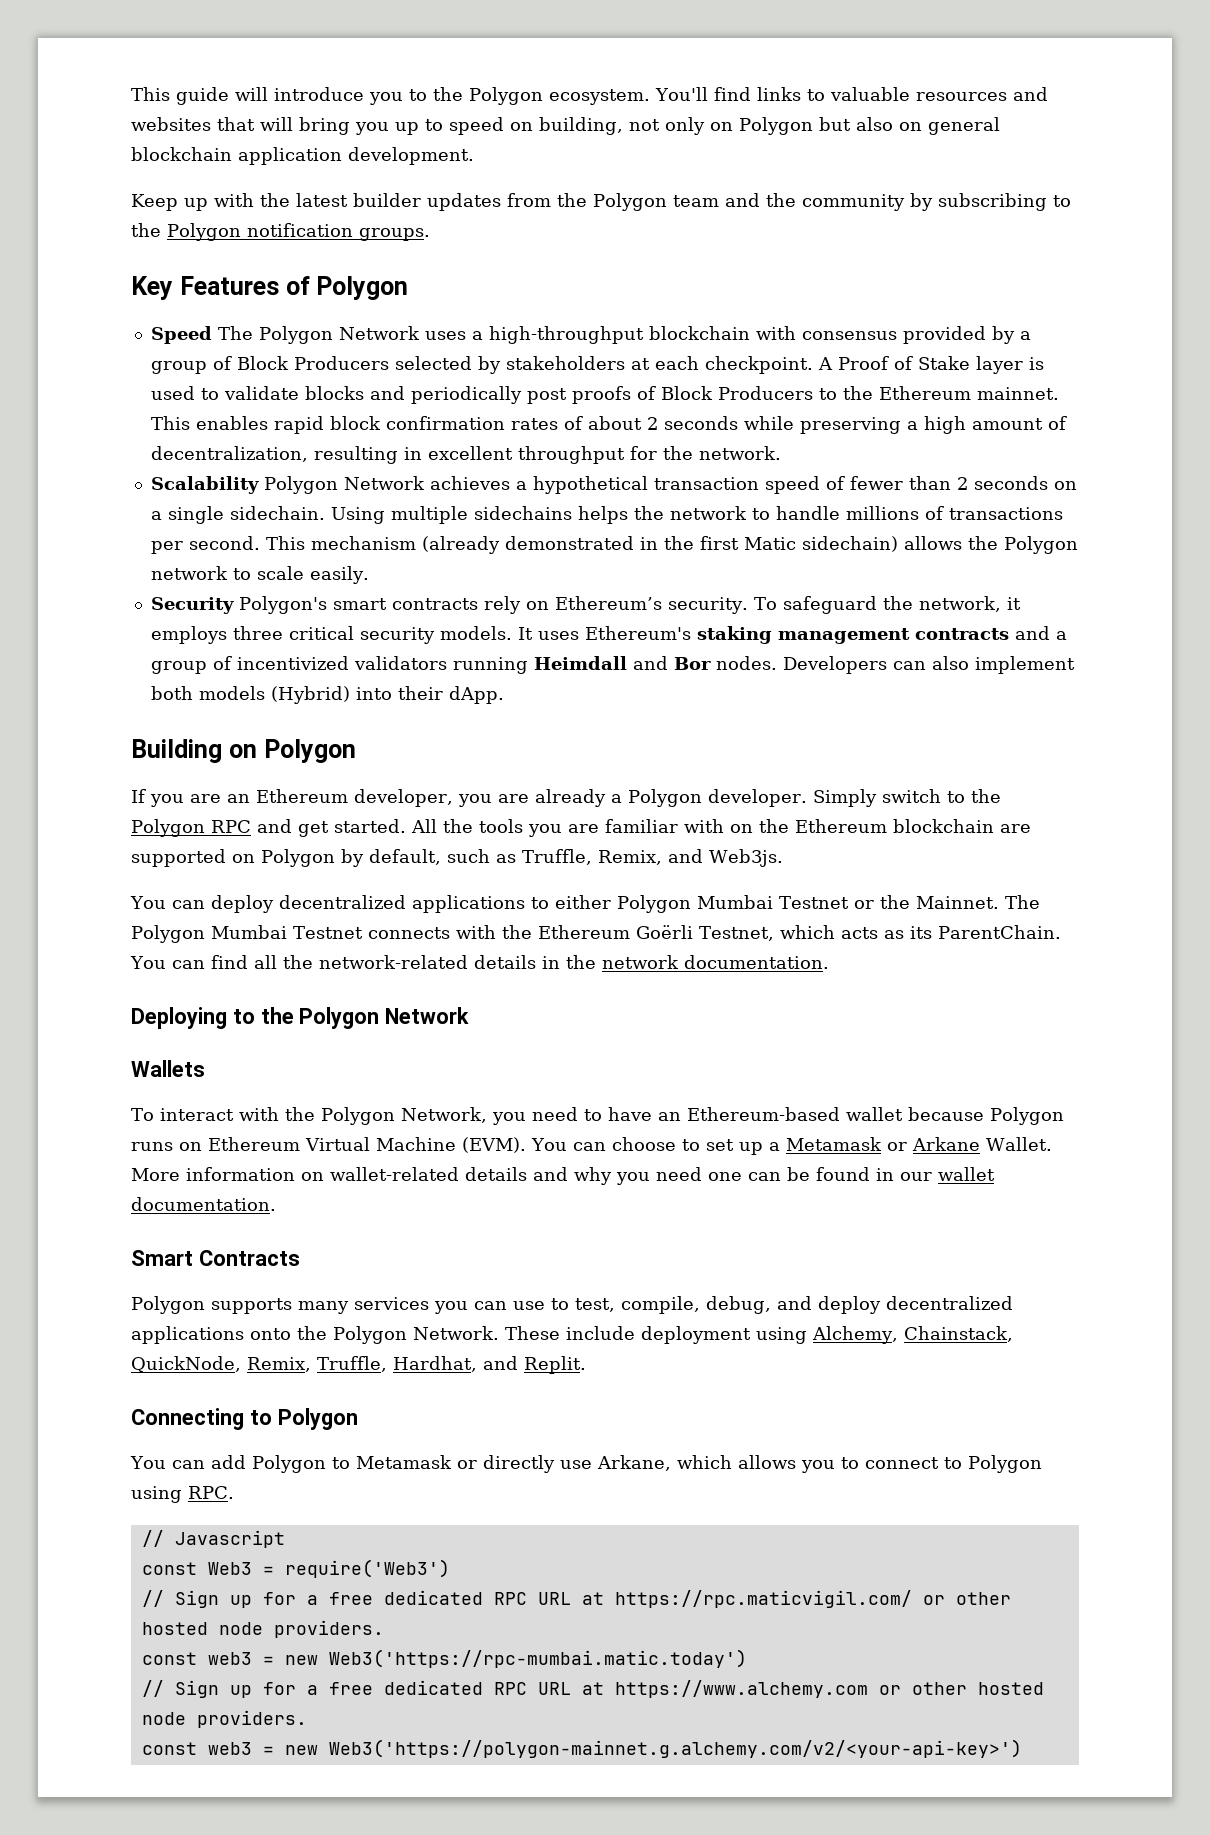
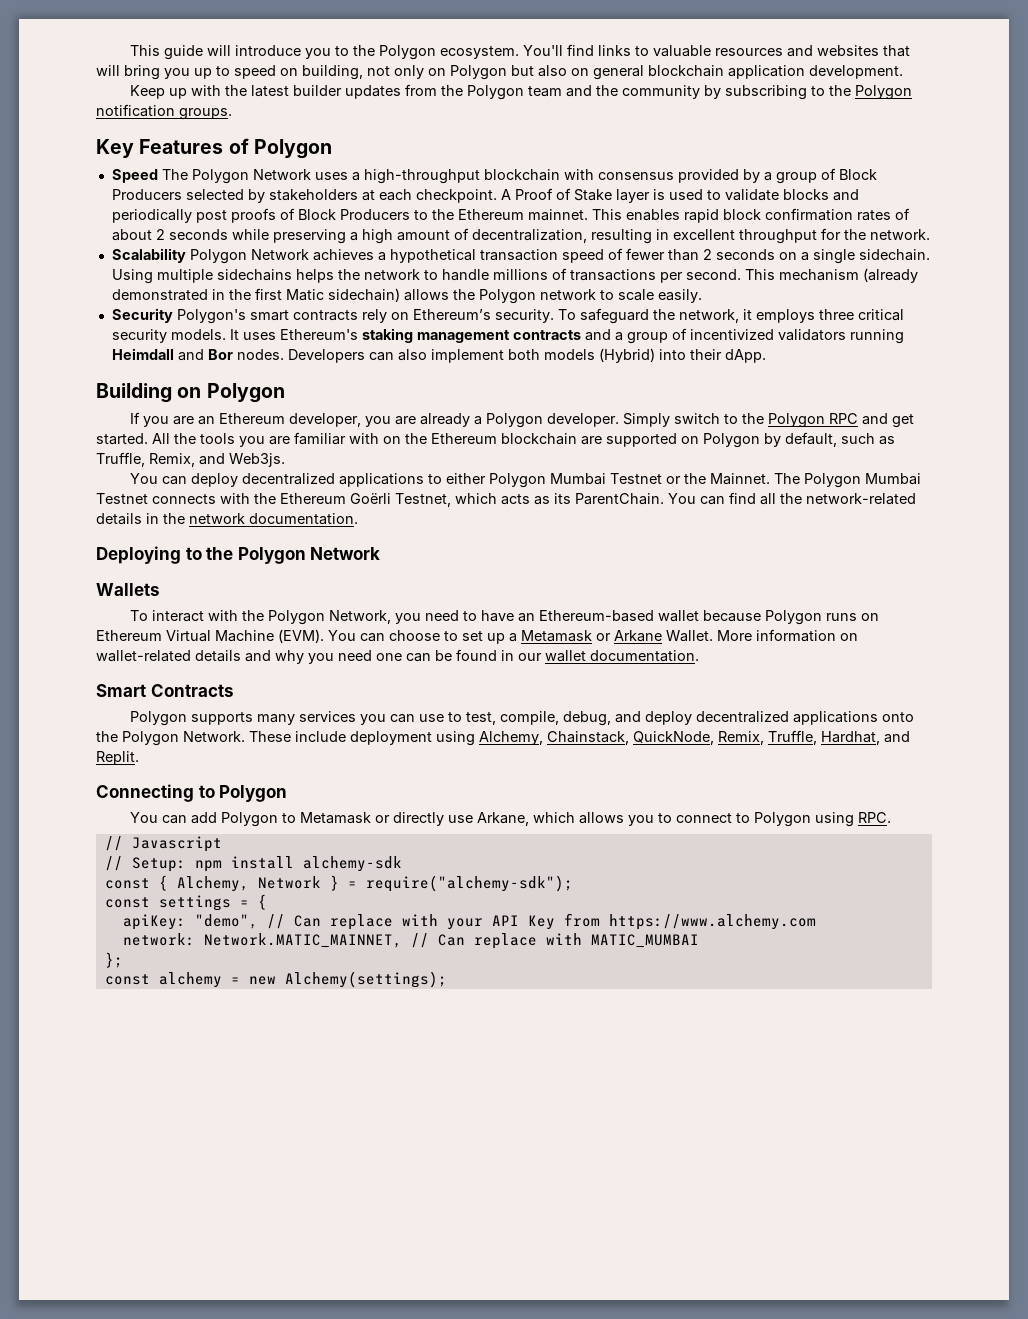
[141,1559,450,1578] [141,1590,1011,1608] [141,1620,384,1638] [141,1649,747,1668] [141,1680,1044,1698] [141,1710,307,1728] [141,1739,1022,1758] const Web3 = require('Web3') // // Sign up for a free dedicated RPC URL at https://rpc.maticvigil.com/ or other hosted node providers. // const web3 = new Web3('https://rpc-mumbai.matic.today') // // Sign up for a free dedicated RPC URL at https://www.alchemy.com or other hosted node providers. // const web3 = new Web3('https://polygon-mainnet.g.alchemy.com/v2/<your-api-key>') -> [104,856,402,872] [104,875,573,892] [104,894,267,911] [122,913,816,930] [122,933,699,949] [104,952,123,968] [104,971,447,988] // Setup: npm install alchemy-sdk // const { Alchemy, Network } = require("alchemy-sdk"); // const settings = { // apiKey: "demo", // Can replace with your API Key from https://www.alchemy.com // network: Network.MATIC_MAINNET, // Can replace with MATIC_MUMBAI // }; // const alchemy = new Alchemy(settings);

